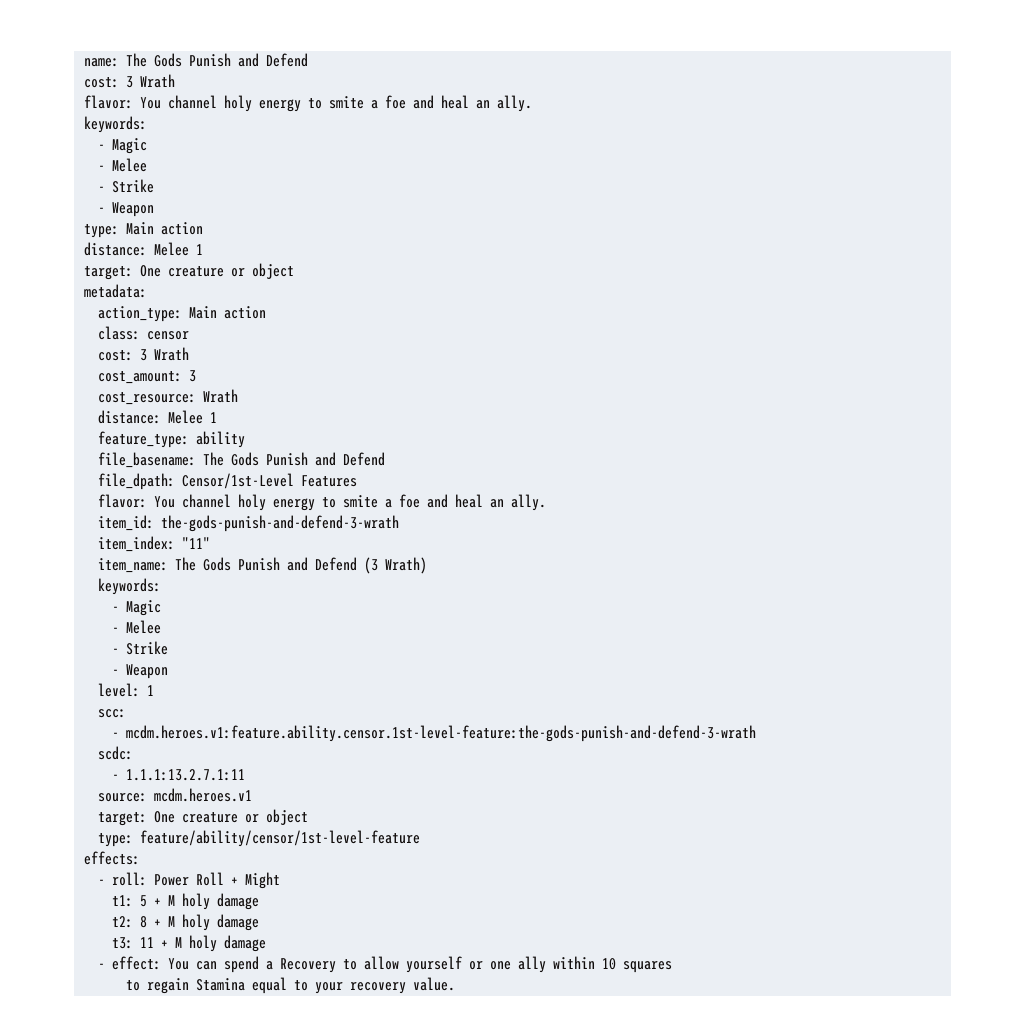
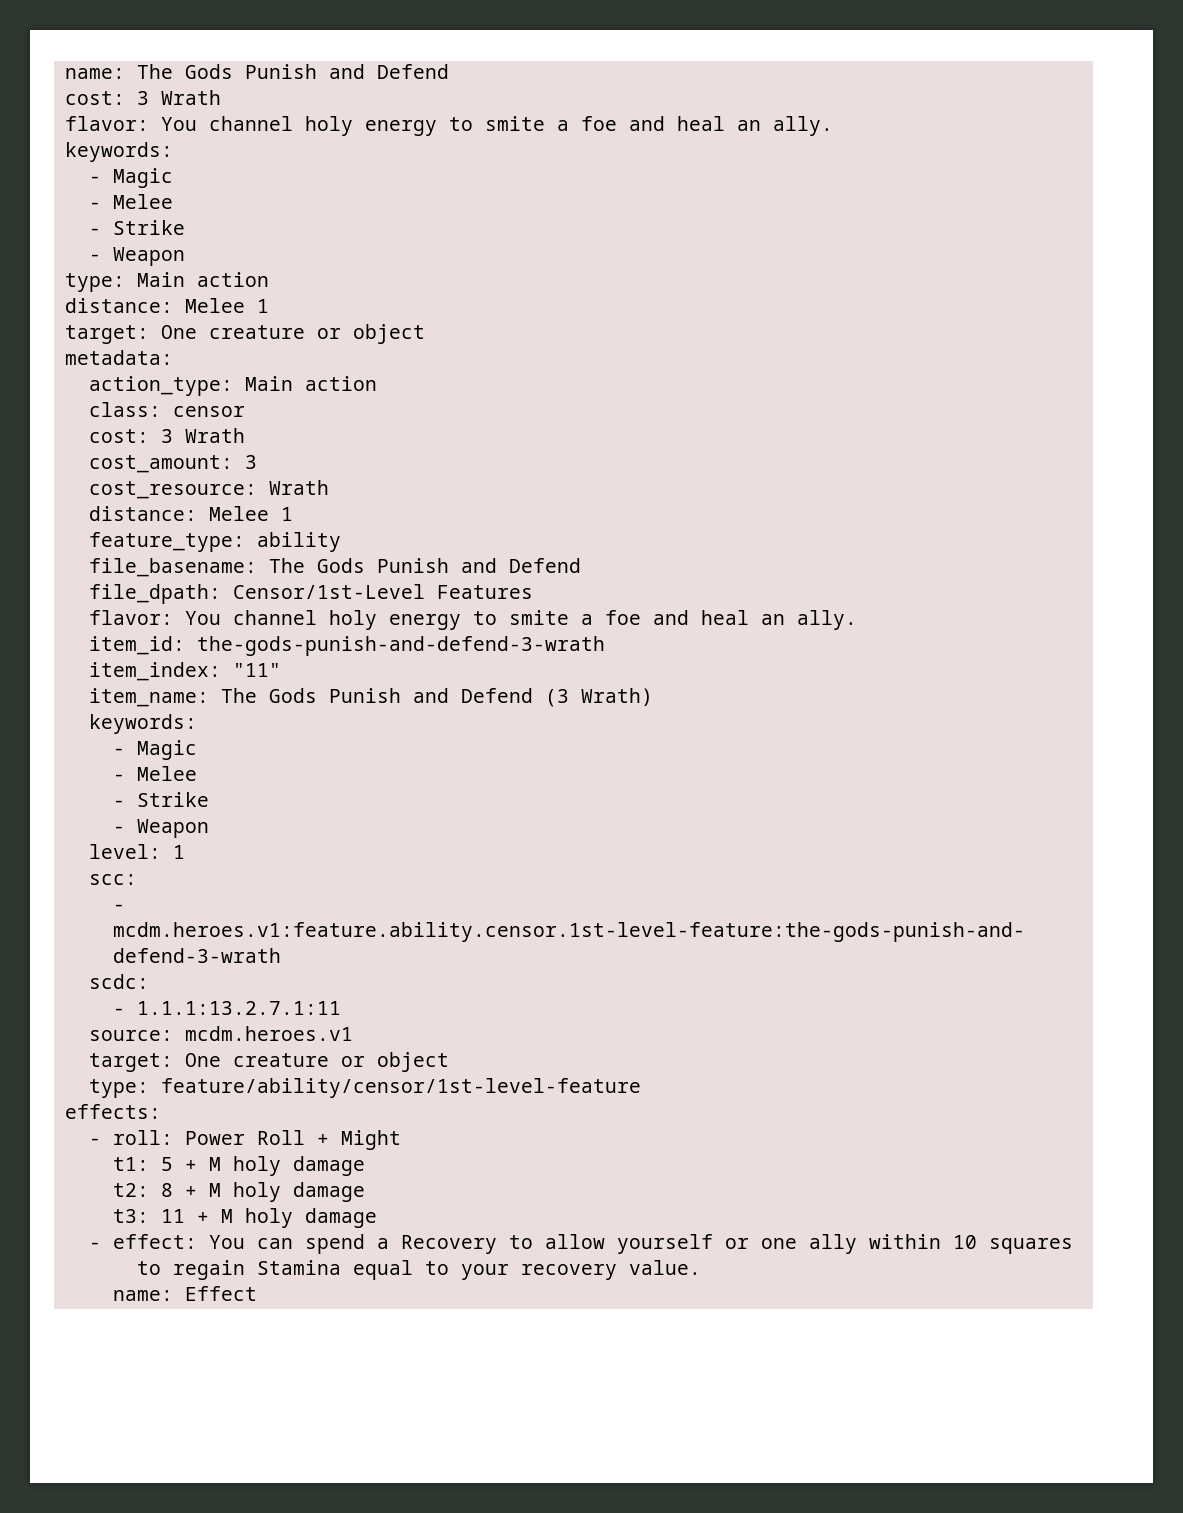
(455, 984) none -> [113,1286,258,1301] // name: Effect

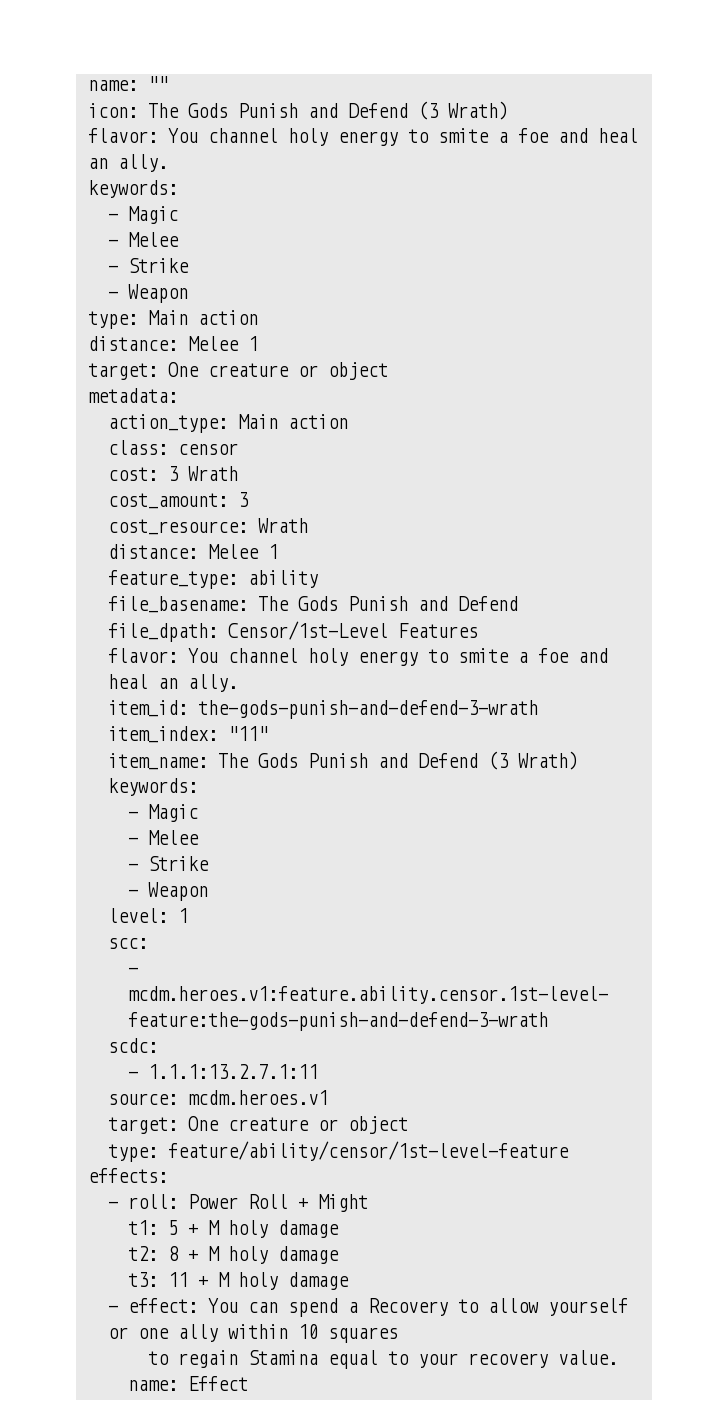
[65,64,450,79] [65,90,222,105] name: The Gods Punish and Defend // cost: 3 Wrath -> [88,76,169,91] [88,101,509,120] name: "" // icon: The Gods Punish and Defend (3 Wrath)

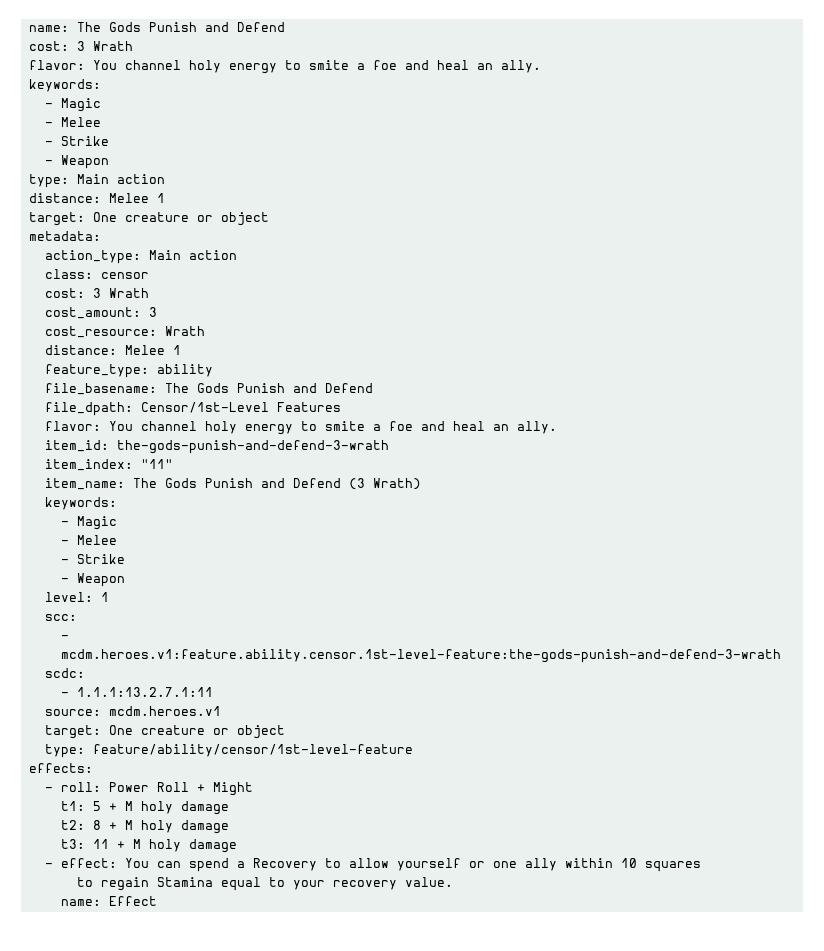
[88,76,169,91] [88,101,509,120] name: "" // icon: The Gods Punish and Defend (3 Wrath) -> [29,22,286,32] [29,41,134,51] name: The Gods Punish and Defend // cost: 3 Wrath

